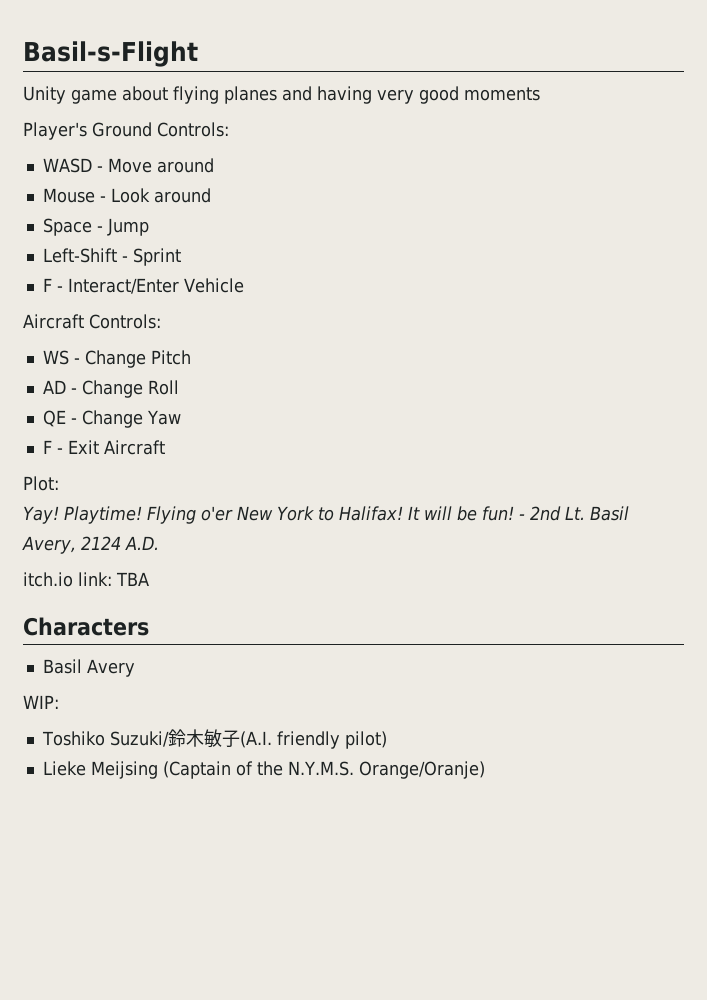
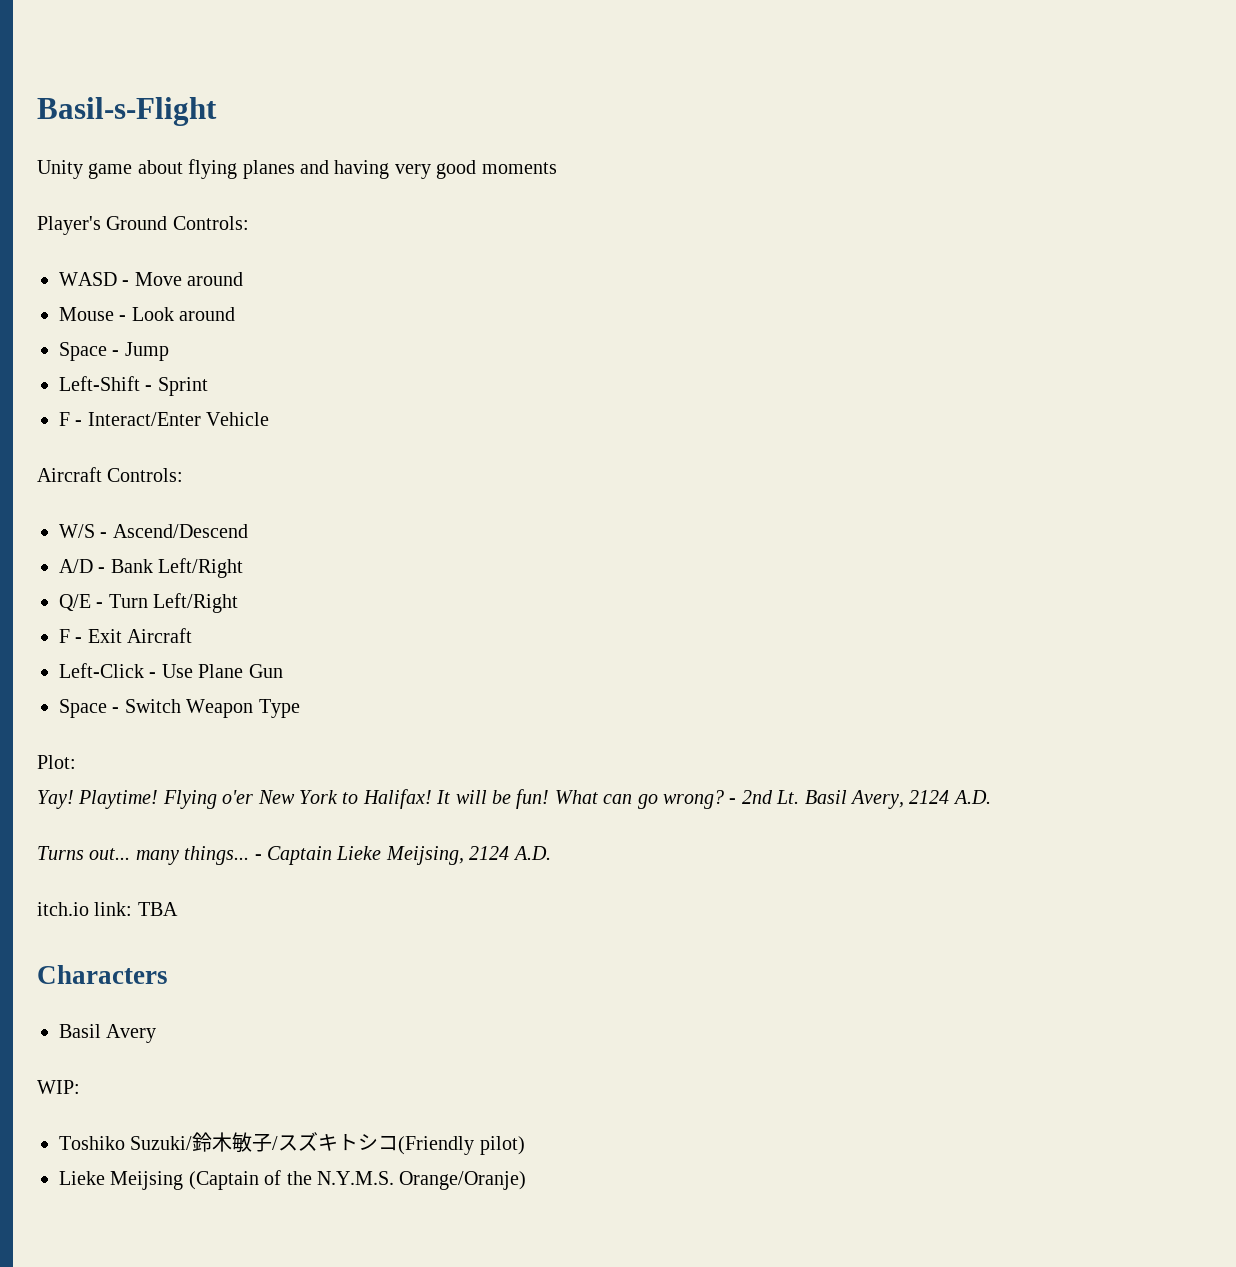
[42,350,191,368] [42,380,179,398] [42,410,181,428] [42,440,165,455] WS - Change Pitch // AD - Change Roll // QE - Change Yaw // F - Exit Aircraft -> [59,524,248,538] [59,558,244,578] [59,593,239,613] [59,628,193,643] [59,663,283,678] [59,699,300,718] W/S - Ascend/Descend // A/D - Bank Left/Right // Q/E - Turn Left/Right // F - Exit Aircraft // Left-Click - Use Plane Gun // Space - Switch Weapon Type
(514, 513) none -> [554,790,724,809] What can go wrong?
(159, 543) none -> [37,846,551,865] // Turns out... many things... - Captain Lieke Meijsing, 2124 A.D.
[239,731,340,749] (A.I. friendly -> [272,1132,475,1155] /スズキトシコ(Friendly

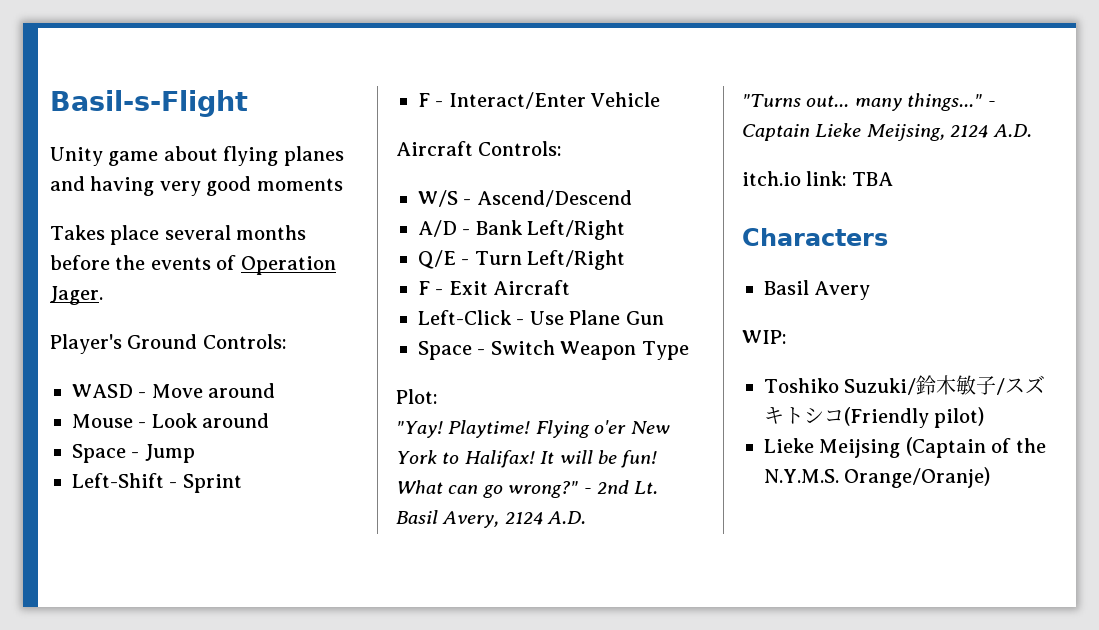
(557, 168) none -> [50,225,307,245] [50,255,336,275] [50,286,103,305] // Takes place several months before the events of Operation Jager.
[37,790,74,809] Yay! -> [396,421,443,438] "Yay!
[662,790,724,809] wrong? -> [508,481,579,498] wrong?"
[37,846,84,860] Turns -> [742,94,801,107] "Turns
[184,846,250,865] things... -> [907,93,983,111] things..."

